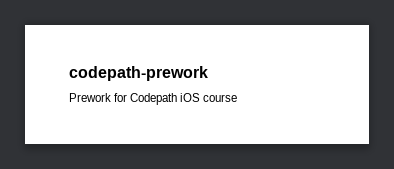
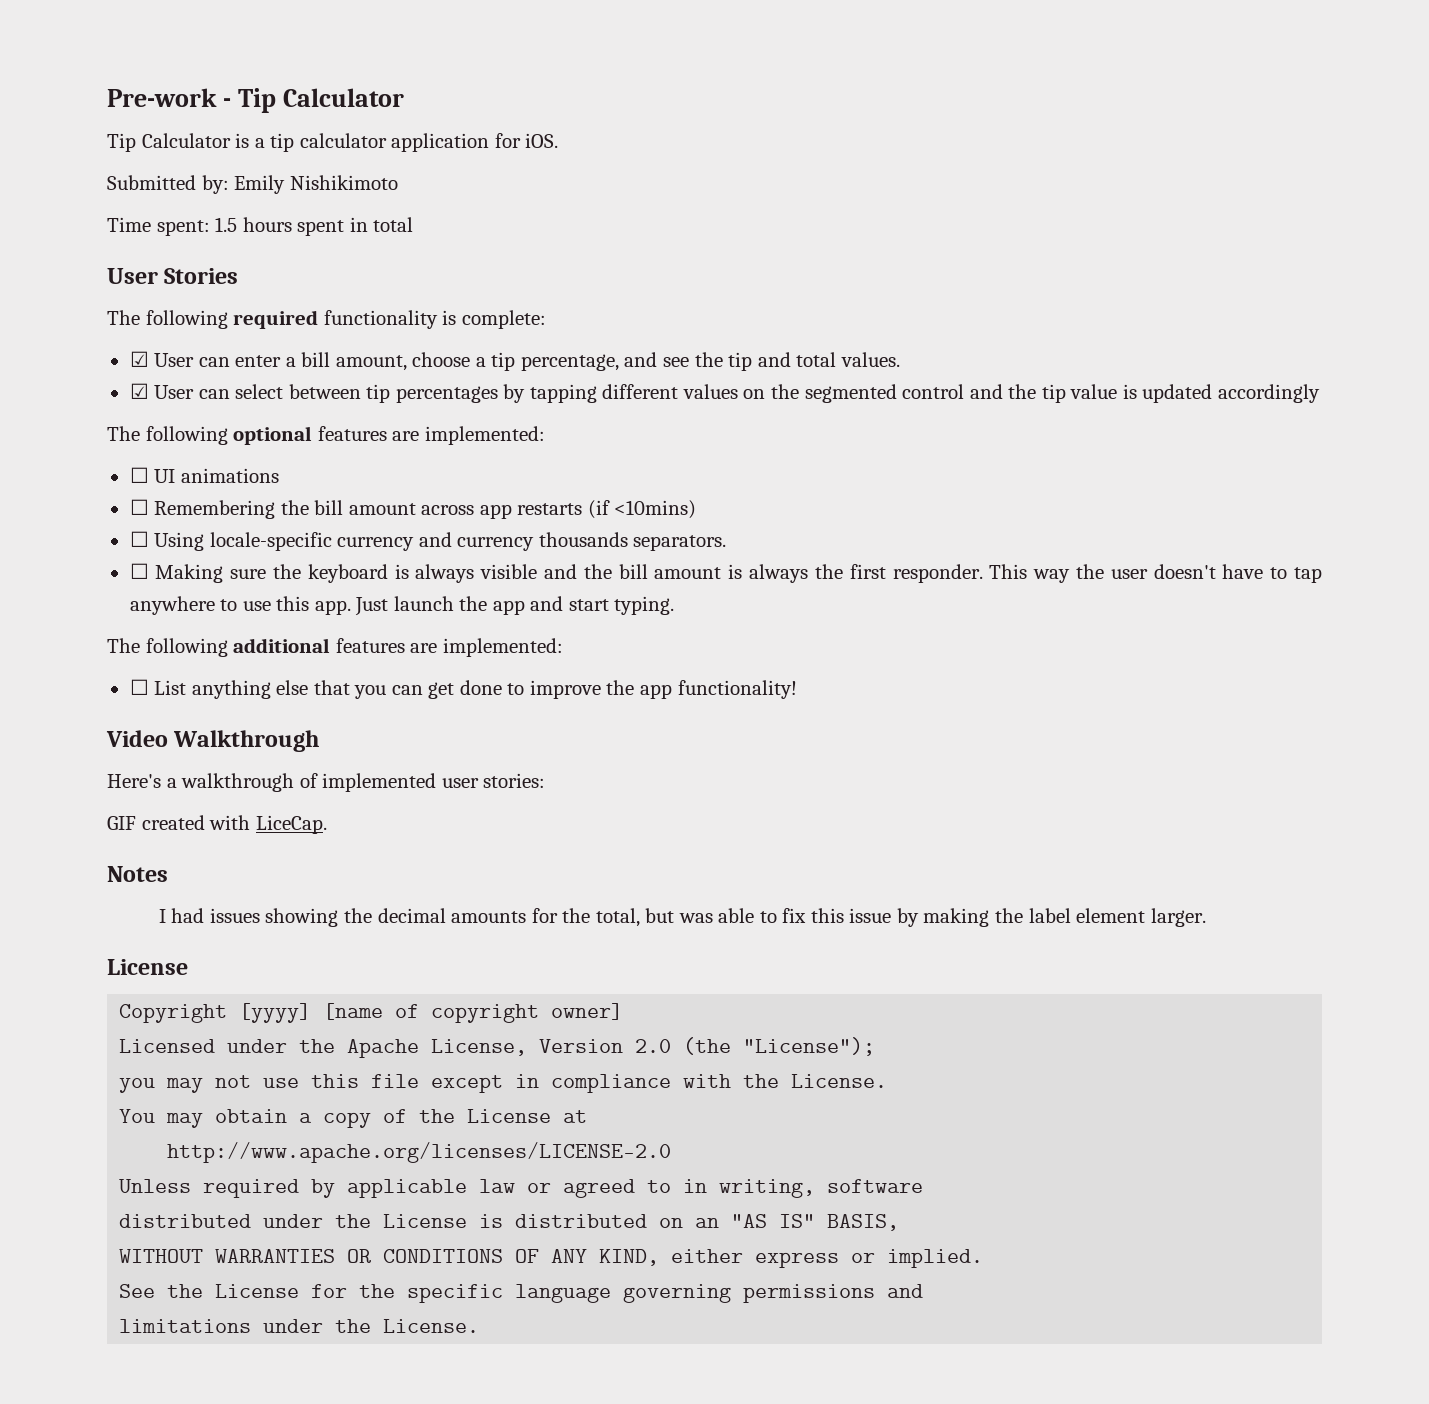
[69,66,208,81] [69,93,238,105] codepath-prework // Prework for Codepath iOS course -> [107,88,405,113] [107,133,559,152] [107,175,398,194] [107,217,414,236] [107,268,239,284] [107,310,546,329] [129,351,900,371] [129,383,1320,403] [107,426,545,445] [129,467,279,483] [129,499,697,519] [129,531,727,551] [129,563,1323,583] [129,596,675,616] [107,638,563,657] [129,679,797,699] [106,730,320,752] [107,773,546,792] [107,815,327,834] [107,866,168,882] [158,908,1206,927] [107,959,188,975] [119,1003,624,1023] [119,1037,876,1058] [119,1074,888,1093] [119,1109,588,1128] [167,1142,672,1163] [119,1179,924,1198] [119,1214,900,1231] [119,1249,984,1268] [119,1284,924,1303] [119,1319,480,1333] Pre-work - Tip Calculator // Tip Calculator is a tip calculator application for iOS. // Submitted by: Emily Nishikimoto // Time spent: 1.5 hours spent in total // User Stories // The following required functionality is complete: // ☑ User can enter a bill amount, choose a tip percentage, and see the tip and total values. // ☑ User can select between tip percentages by tapping different values on the segmented control and the tip value is updated accordingly // The following optional features are implemented: // ☐ UI animations // ☐ Remembering the bill amount across app restarts (if <10mins) // ☐ Using locale-specific currency and currency thousands separators. // ☐ Making sure the keyboard is always visible and the bill amount is always the first responder. This way the user doesn't have to tap anywhere to use this app. Just launch the app and start typing. // The following additional features are implemented: // ☐ List anything else that you can get done to improve the app functionality! // Video Walkthrough // Here's a walkthrough of implemented user stories: // GIF created with LiceCap. // Notes // I had issues showing the decimal amounts for the total, but was able to fix this issue by making the label element larger. // License // Copyright [yyyy] [name of copyright owner] // Licensed under the Apache License, Version 2.0 (the "License"); // you may not use this file except in compliance with the License. // You may obtain a copy of the License at // http://www.apache.org/licenses/LICENSE-2.0 // Unless required by applicable law or agreed to in writing, software // distributed under the License is distributed on an "AS IS" BASIS, // WITHOUT WARRANTIES OR CONDITIONS OF ANY KIND, either express or implied. // See the License for the specific language governing permissions and // limitations under the License.

